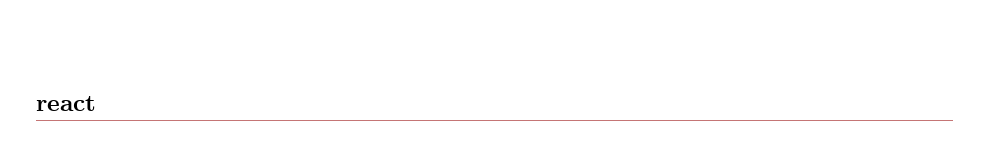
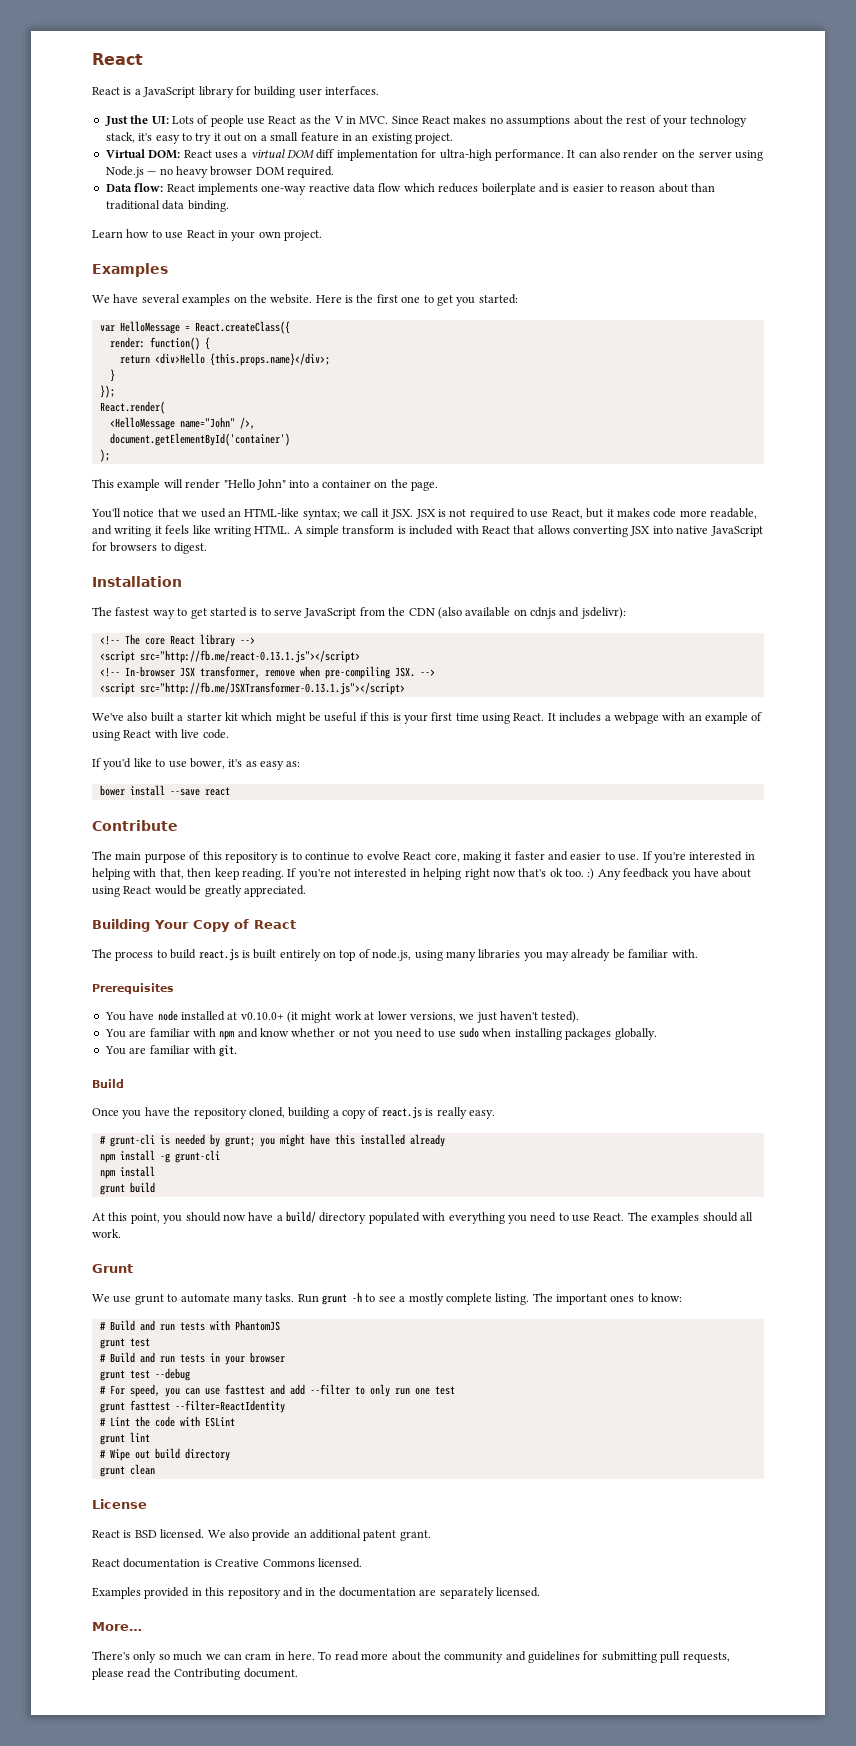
[36,96,96,111] react -> [92,53,143,65] [92,86,379,98] [104,115,748,127] [105,132,453,144] [105,149,763,161] [105,166,334,178] [105,183,716,195] [105,200,229,212] [92,229,322,241] [92,263,168,277] [92,294,518,306] [99,321,290,334] [109,337,210,350] [119,353,330,366] [109,369,115,382] [99,385,115,398] [99,401,165,414] [109,417,255,430] [109,433,290,446] [99,449,110,462] [92,479,439,491] [91,508,757,520] [92,525,763,537] [92,542,208,554] [92,576,182,587] [92,607,626,619] [99,634,255,647] [99,650,360,663] [99,666,435,679] [99,682,405,695] [92,712,763,724] [92,729,229,741] [92,758,301,770] [99,785,230,796] [92,820,178,831] [92,851,755,863] [92,868,752,880] [92,885,306,897] [92,919,296,932] [92,949,698,961] [92,983,174,994] [104,1010,580,1023] [104,1027,657,1040] [104,1045,238,1057] [92,1079,124,1088] [92,1107,495,1119] [99,1134,445,1147] [99,1150,220,1163] [99,1166,155,1179] [99,1182,155,1195] [92,1211,753,1224] [92,1229,121,1238] [92,1264,133,1273] [92,1292,683,1305] [99,1320,280,1331] [99,1338,150,1349] [99,1352,285,1365] [99,1368,190,1381] [99,1384,455,1397] [99,1400,285,1413] [99,1416,235,1427] [99,1432,150,1445] [99,1448,230,1461] [99,1464,155,1477] [92,1499,147,1509] [92,1529,431,1541] [92,1558,362,1568] [92,1587,541,1599] [92,1622,142,1631] [92,1651,730,1663] [92,1668,298,1680] React // React is a JavaScript library for building user interfaces. // Just the UI: Lots of people use React as the V in MVC. Since React makes no assumptions about the rest of your technology stack, it's easy to try it out on a small feature in an existing project. // Virtual DOM: React uses a virtual DOM diff implementation for ultra-high performance. It can also render on the server using Node.js — no heavy browser DOM required. // Data flow: React implements one-way reactive data flow which reduces boilerplate and is easier to reason about than traditional data binding. // Learn how to use React in your own project. // Examples // We have several examples on the website. Here is the first one to get you started: // var HelloMessage = React.createClass({ // render: function() { // return <div>Hello {this.props.name}</div>; // } // }); // React.render( // <HelloMessage name="John" />, // document.getElementById('container') // ); // This example will render "Hello John" into a container on the page. // You'll notice that we used an HTML-like syntax; we call it JSX. JSX is not required to use React, but it makes code more readable, and writing it feels like writing HTML. A simple transform is included with React that allows converting JSX into native JavaScript for browsers to digest. // Installation // The fastest way to get started is to serve JavaScript from the CDN (also available on cdnjs and jsdelivr): // <!-- The core React library --> // <script src="http://fb.me/react-0.13.1.js"></script> // <!-- In-browser JSX transformer, remove when pre-compiling JSX. --> // <script src="http://fb.me/JSXTransformer-0.13.1.js"></script> // We've also built a starter kit which might be useful if this is your first time using React. It includes a webpage with an example of using React with live code. // If you'd like to use bower, it's as easy as: // bower install --save react // Contribute // The main purpose of this repository is to continue to evolve React core, making it faster and easier to use. If you're interested in helping with that, then keep reading. If you're not interested in helping right now that's ok too. :) Any feedback you have about using React would be greatly appreciated. // Building Your Copy of React // The process to build react.js is built entirely on top of node.js, using many libraries you may already be familiar with. // Prerequisites // You have node installed at v0.10.0+ (it might work at lower versions, we just haven't tested). // You are familiar with npm and know whether or not you need to use sudo when installing packages globally. // You are familiar with git. // Build // Once you have the repository cloned, building a copy of react.js is really easy. // # grunt-cli is needed by grunt; you might have this installed already // npm install -g grunt-cli // npm install // grunt build // At this point, you should now have a build/ directory populated with everything you need to use React. The examples should all work. // Grunt // We use grunt to automate many tasks. Run grunt -h to see a mostly complete listing. The important ones to know: // # Build and run tests with PhantomJS // grunt test // # Build and run tests in your browser // grunt test --debug // # For speed, you can use fasttest and add --filter to only run one test // grunt fasttest --filter=ReactIdentity // # Lint the code with ESLint // grunt lint // # Wipe out build directory // grunt clean // License // React is BSD licensed. We also provide an additional patent grant. // React documentation is Creative Commons licensed. // Examples provided in this repository and in the documentation are separately licensed. // More… // There's only so much we can cram in here. To read more about the community and guidelines for submitting pull requests, please read the Contributing document.

